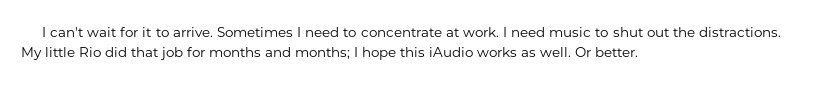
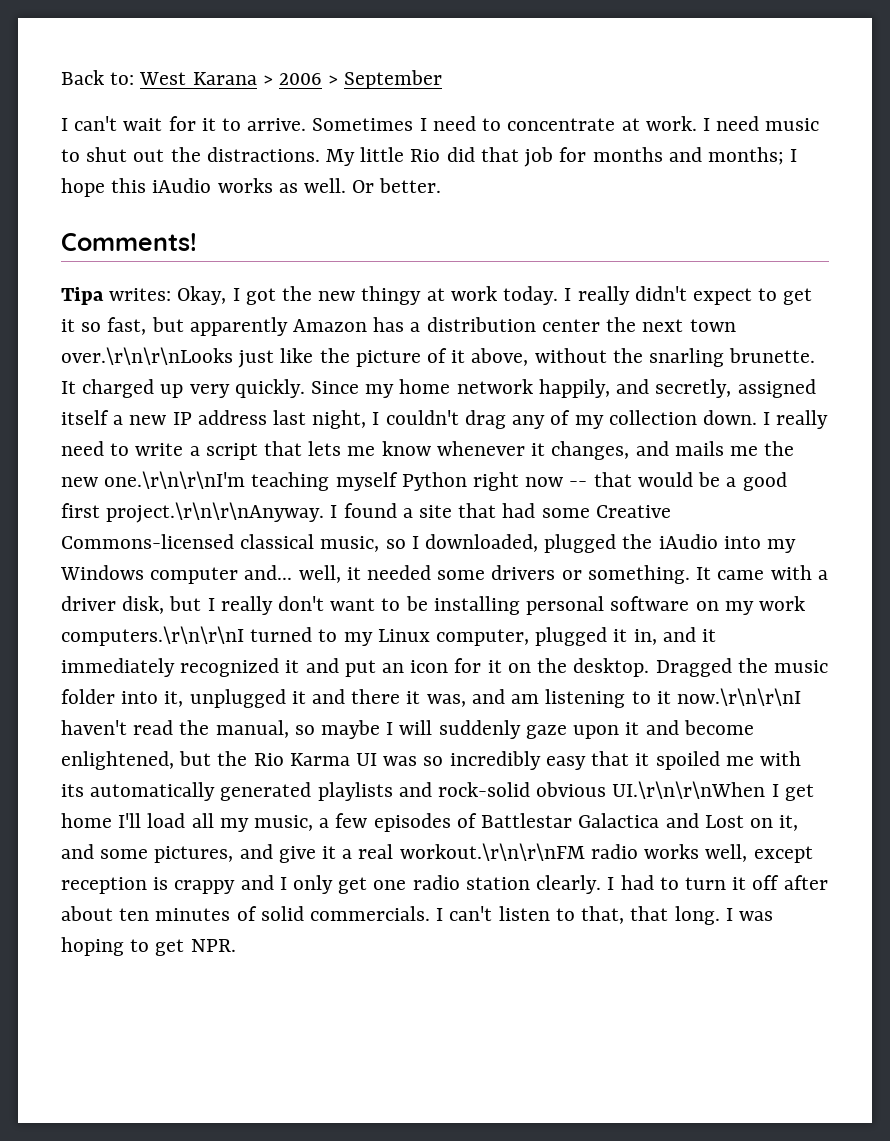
(41, 32) none -> [61,70,443,89] Back to: West Karana > 2006 > September //
(638, 52) none -> [61,233,197,251] [61,286,813,305] [61,317,736,336] [61,347,816,368] [61,379,816,398] [61,410,829,429] [61,441,795,460] [61,471,787,491] [61,502,671,523] [61,534,797,553] [60,565,828,584] [61,596,805,615] [61,626,717,646] [61,658,828,677] [61,688,801,708] [61,720,754,739] [61,751,801,770] [61,781,814,801] [61,813,799,832] [61,843,813,863] [61,875,828,894] [61,906,773,925] [61,937,236,956] // Comments! // Tipa writes: Okay, I got the new thingy at work today. I really didn't expect to get it so fast, but apparently Amazon has a distribution center the next town over.\r\n\r\nLooks just like the picture of it above, without the snarling brunette. It charged up very quickly. Since my home network happily, and secretly, assigned itself a new IP address last night, I couldn't drag any of my collection down. I really need to write a script that lets me know whenever it changes, and mails me the new one.\r\n\r\nI'm teaching myself Python right now -- that would be a good first project.\r\n\r\nAnyway. I found a site that had some Creative Commons-licensed classical music, so I downloaded, plugged the iAudio into my Windows computer and... well, it needed some drivers or something. It came with a driver disk, but I really don't want to be installing personal software on my work computers.\r\n\r\nI turned to my Linux computer, plugged it in, and it immediately recognized it and put an icon for it on the desktop. Dragged the music folder into it, unplugged it and there it was, and am listening to it now.\r\n\r\nI haven't read the manual, so maybe I will suddenly gaze upon it and become enlightened, but the Rio Karma UI was so incredibly easy that it spoiled me with its automatically generated playlists and rock-solid obvious UI.\r\n\r\nWhen I get home I'll load all my music, a few episodes of Battlestar Galactica and Lost on it, and some pictures, and give it a real workout.\r\n\r\nFM radio works well, except reception is crappy and I only get one radio station clearly. I had to turn it off after about ten minutes of solid commercials. I can't listen to that, that long. I was hoping to get NPR.

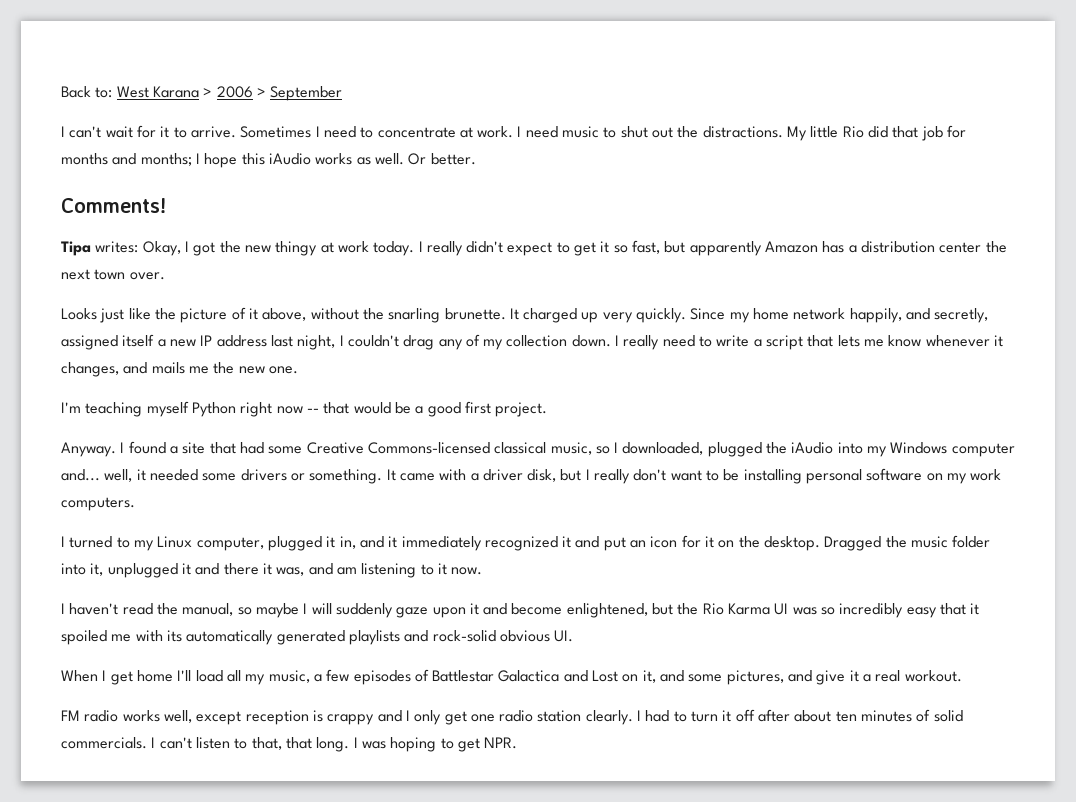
[61,347,233,365] over.\r\n\r\nLooks -> [129,272,165,280] [61,308,97,320] over. // Looks
[104,471,246,489] one.\r\n\r\nI'm -> [268,366,298,374] [61,402,81,413] one. // I'm
[106,502,325,523] project.\r\n\r\nAnyway. -> [495,402,548,417] [61,442,116,457] project. // Anyway.
[61,626,244,646] computers.\r\n\r\nI -> [61,497,135,511] [61,536,65,547] computers. // I
[676,688,801,706] now.\r\n\r\nI -> [451,567,483,575] [61,603,65,614] now. // I
[612,781,766,799] UI.\r\n\r\nWhen -> [554,630,574,642] [61,670,98,682] UI. // When
[399,843,585,861] workout.\r\n\r\nFM -> [904,670,962,682] [61,710,80,721] workout. // FM

